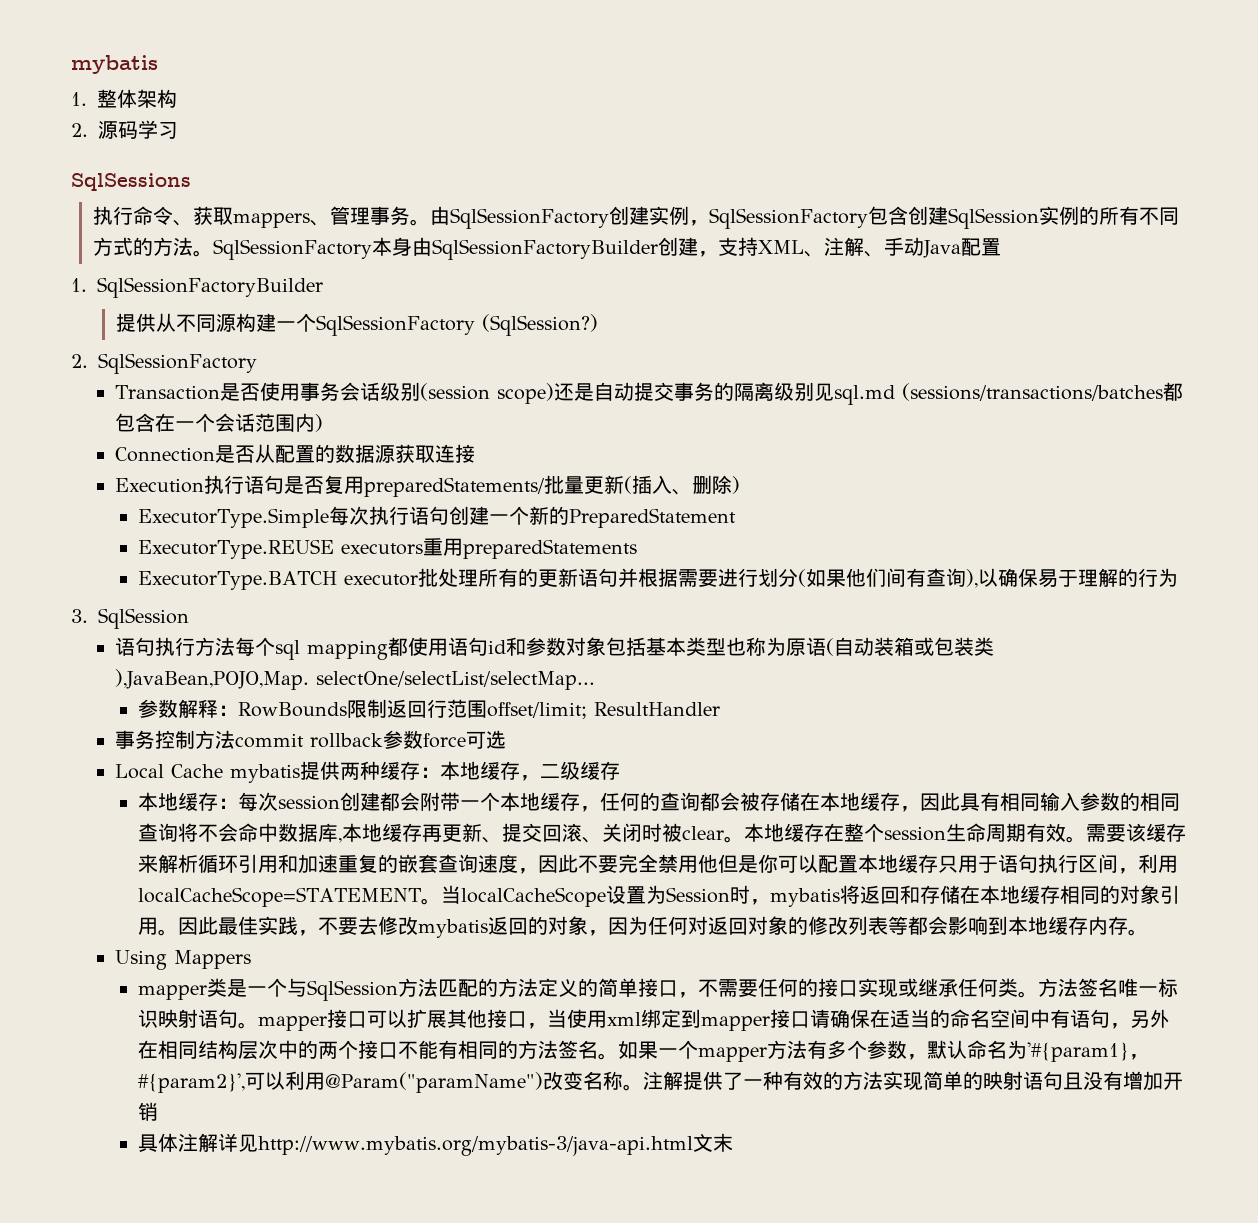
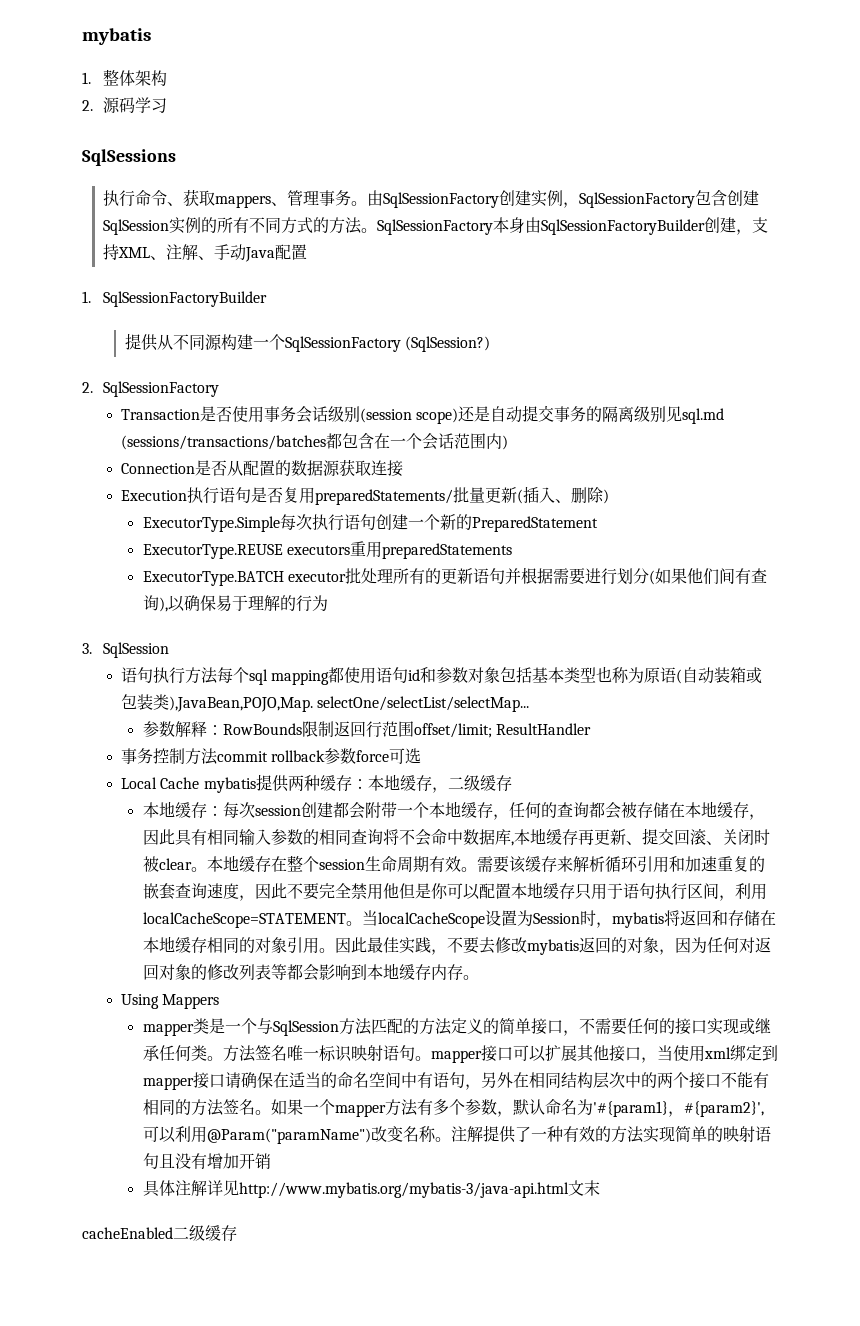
(733, 1142) none -> [82,1225,237,1241] // cacheEnabled二级缓存

